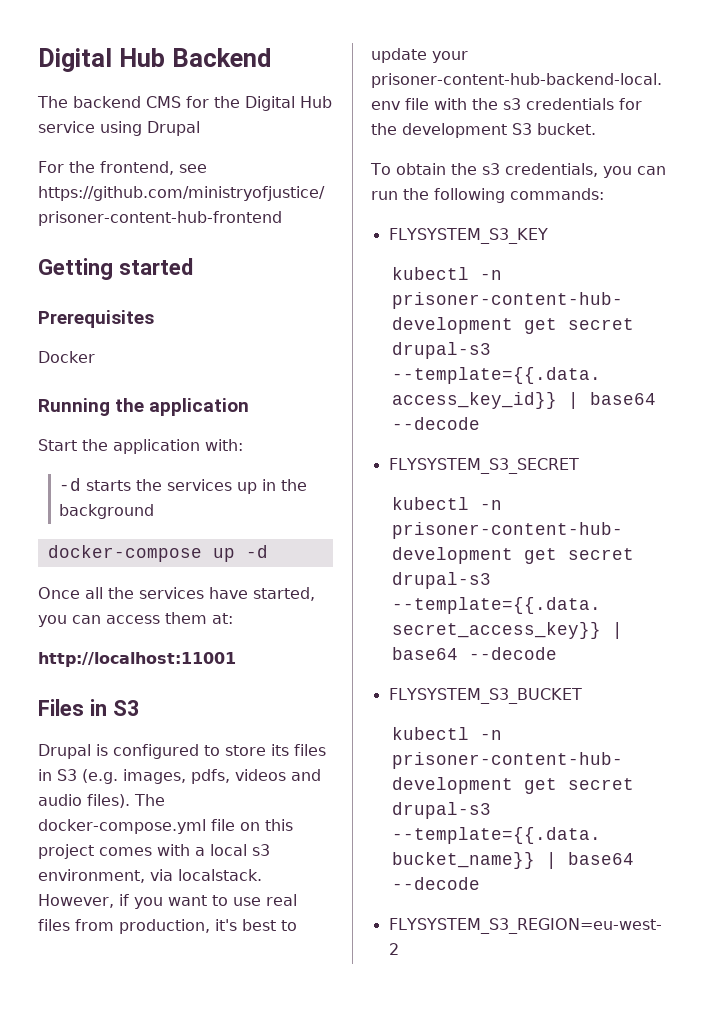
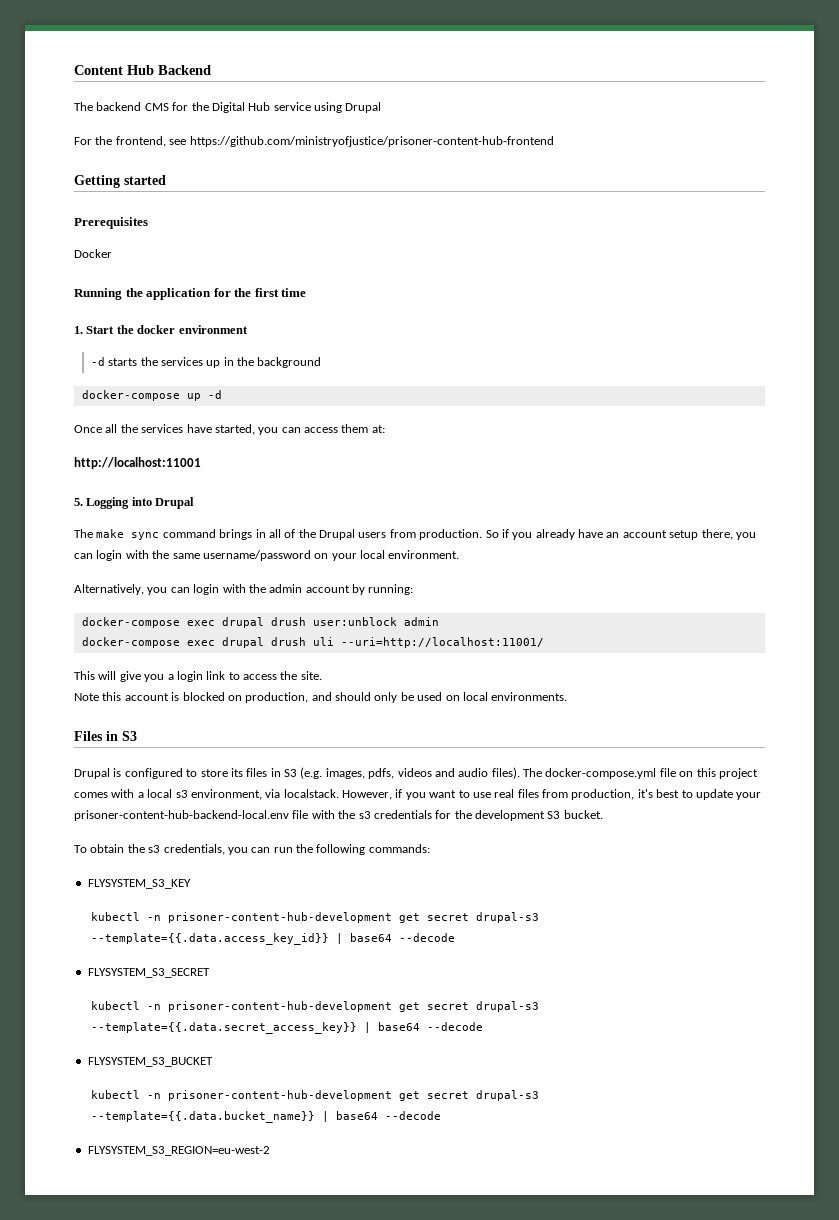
[38,48,112,72] Digital -> [74,65,123,75] Content
[38,439,243,454] // Start the application with: -> [213,288,307,297] [74,325,248,334] for the first time // 1. Start the docker environment
(236, 659) none -> [74,497,195,509] [74,529,756,540] [74,550,460,561] [74,584,414,595] [81,617,439,628] [81,637,544,648] [74,671,322,682] [74,692,568,703] // 5. Logging into Drupal // The make sync command brings in all of the Drupal users from production. So if you already have an account setup there, you can login with the same username/password on your local environment. // Alternatively, you can login with the admin account by running: // docker-compose exec drupal drush user:unblock admin // docker-compose exec drupal drush uli --uri=http://localhost:11001/ // This will give you a login link to access the site. // Note this account is blocked on production, and should only be used on local environments.

